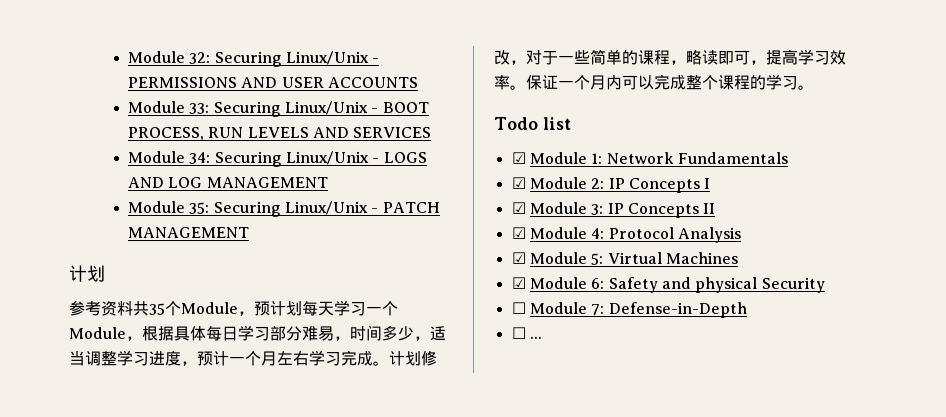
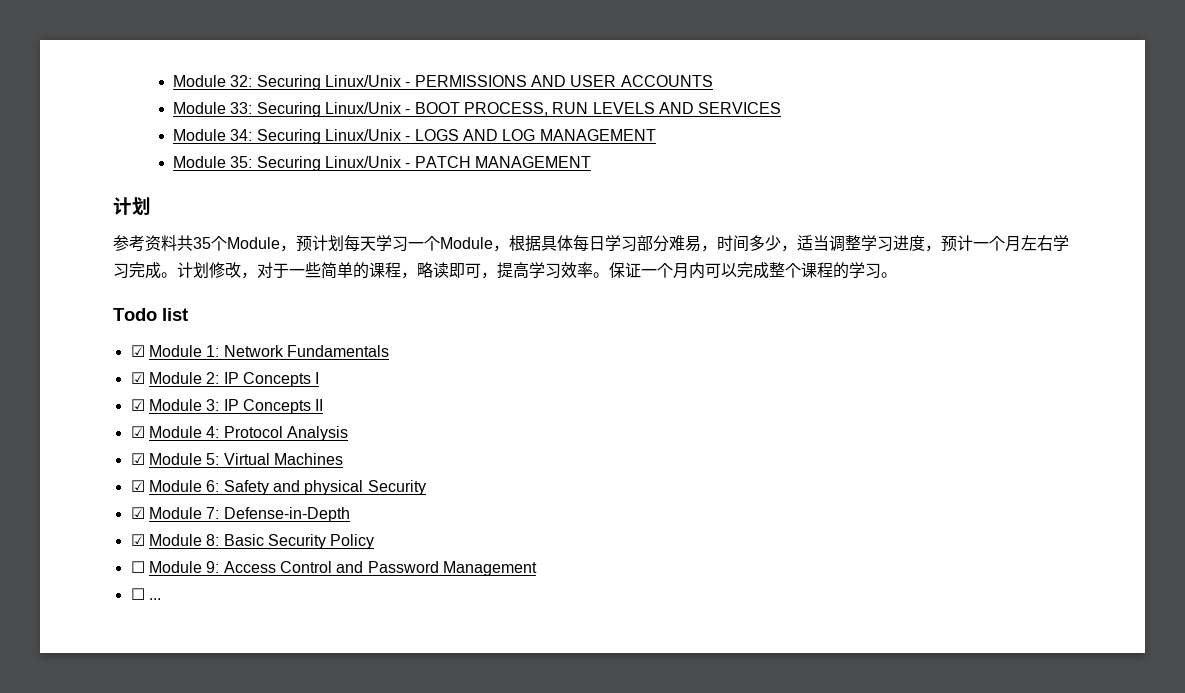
[511,302,526,314] ☐ -> [130,507,145,519] ☑
(747, 310) none -> [130,534,375,549] [130,561,537,576] // ☑ Module 8: Basic Security Policy // ☐ Module 9: Access Control and Password Management

